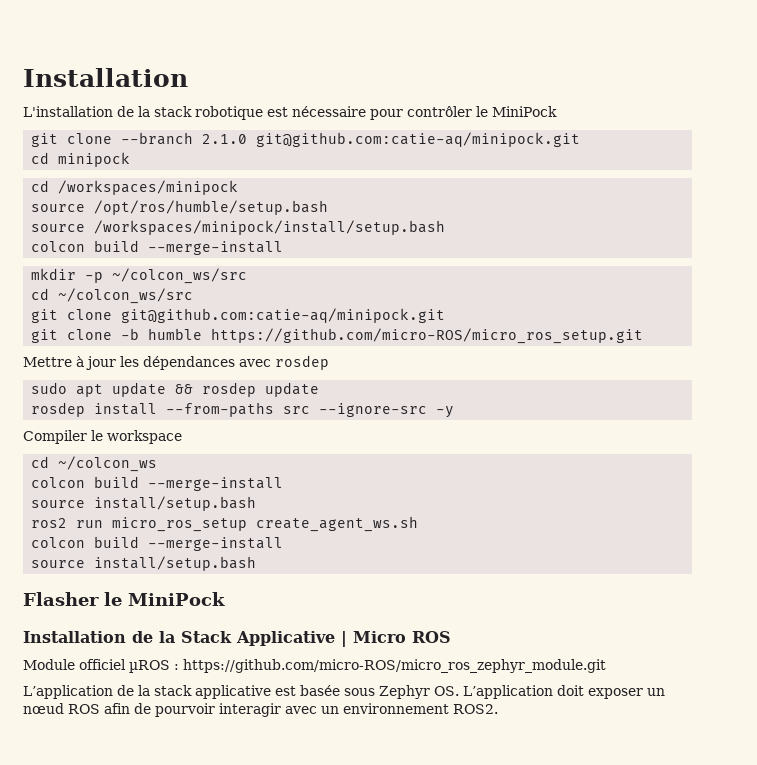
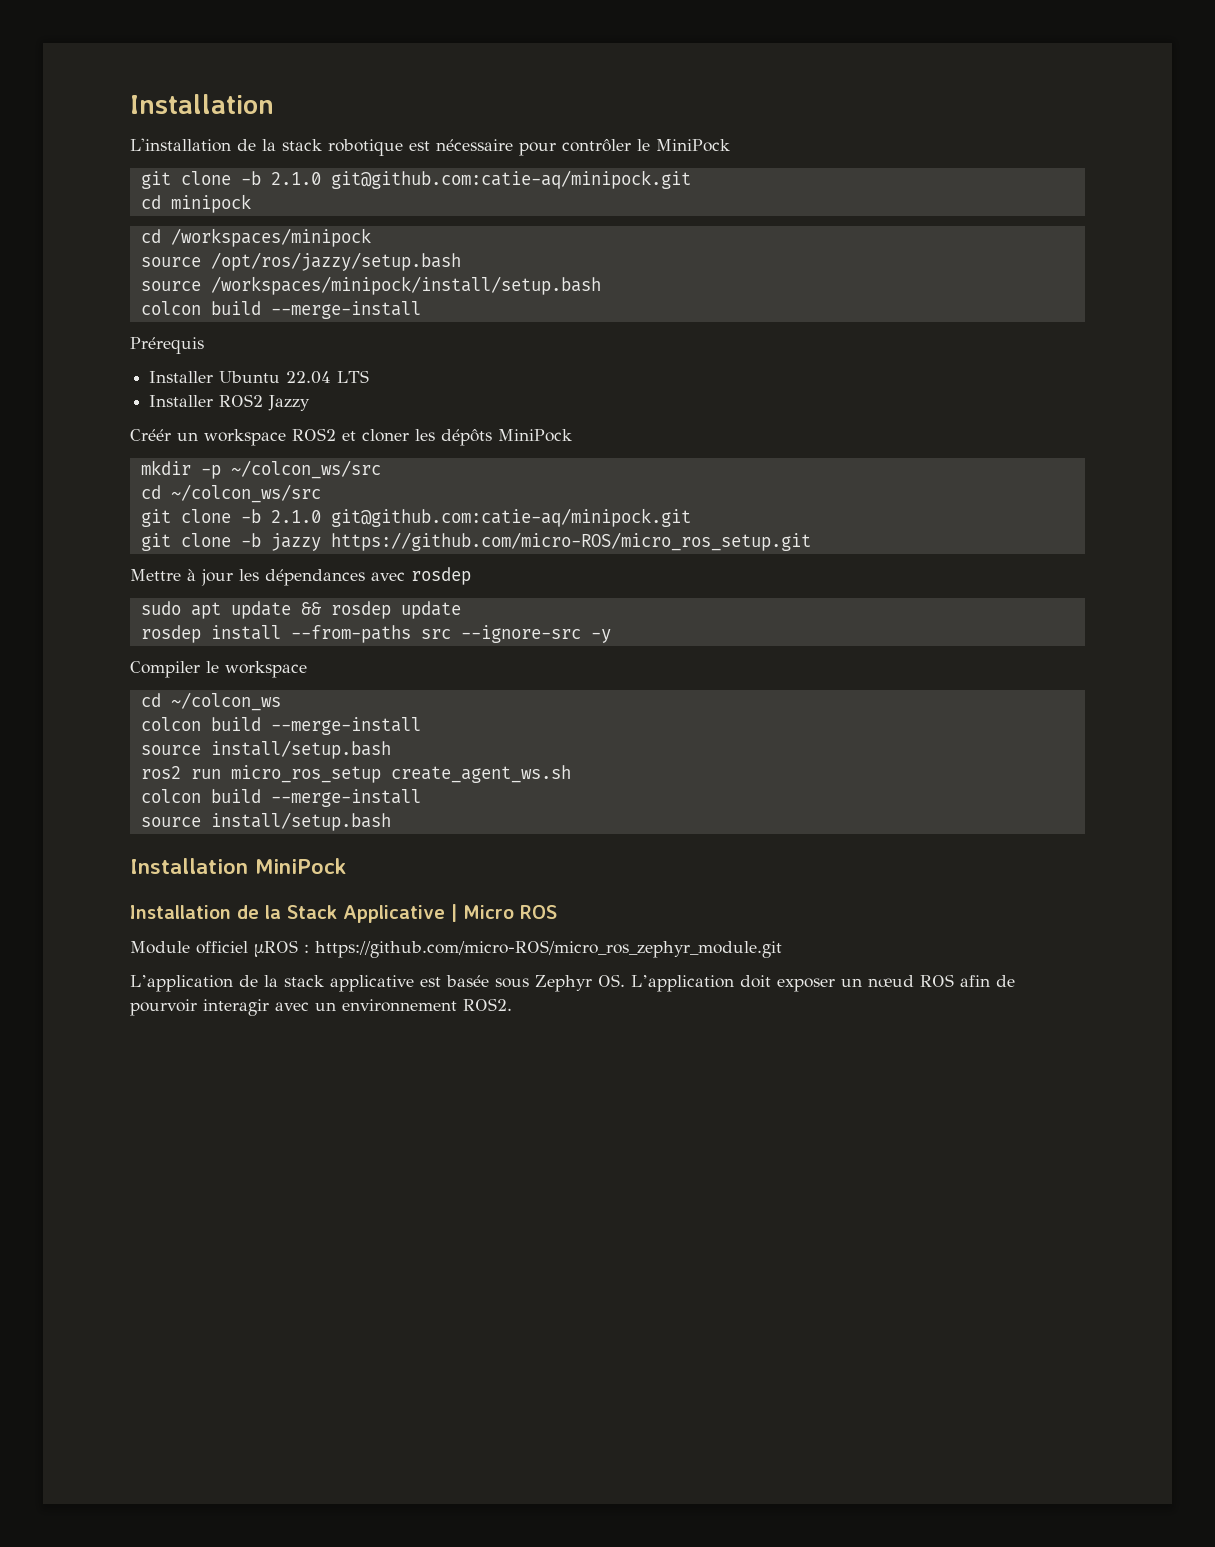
[121,132,194,145] --branch -> [240,171,261,185] -b
[94,200,329,215] /opt/ros/humble/setup.bash -> [210,252,461,271] /opt/ros/jazzy/setup.bash
(284, 248) none -> [130,337,204,354] [149,370,370,384] [149,394,311,411] [130,428,572,446] // Prérequis // Installer Ubuntu 22.04 LTS // Installer ROS2 Jazzy // Créér un workspace ROS2 et cloner les dépôts MiniPock
(113, 314) none -> [240,509,321,523] -b 2.1.0
[148,328,203,340] humble -> [270,533,321,551] jazzy
[23,592,122,606] Flasher le -> [130,858,248,874] Installation

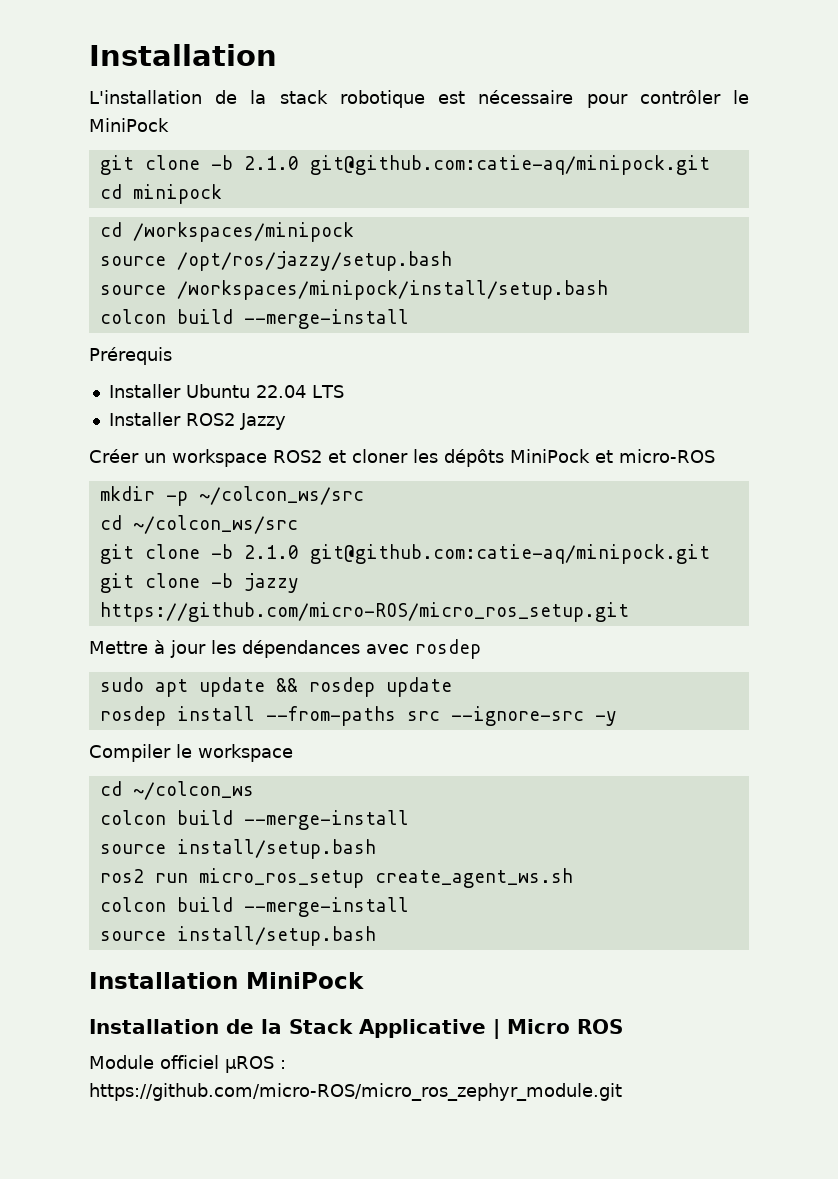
[130,429,171,441] Créér -> [89,449,139,463] Créer
(572, 435) none -> [595,449,715,463] et micro-ROS
[130,974,1015,992] [130,998,512,1016] // L’application de la stack applicative est basée sous Zephyr OS. L’application doit exposer un nœud ROS afin de pourvoir interagir avec un environnement ROS2. -> (622, 1092) none

